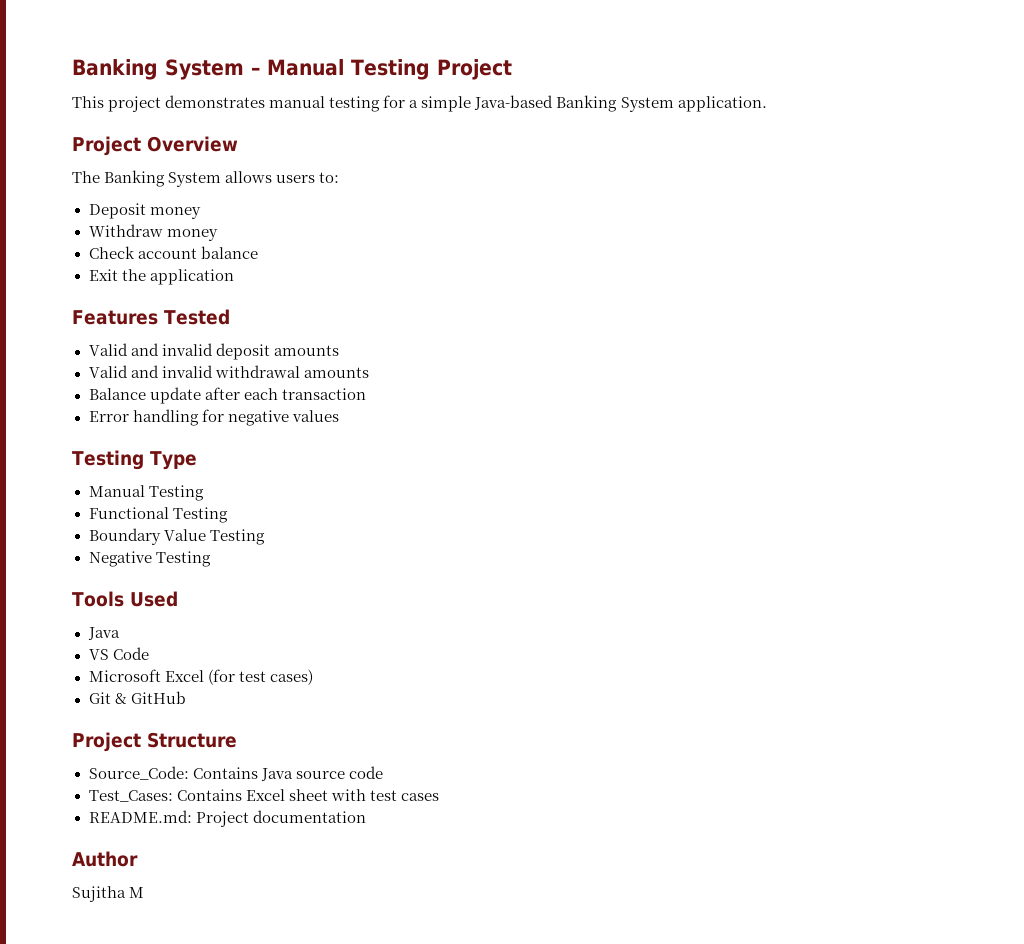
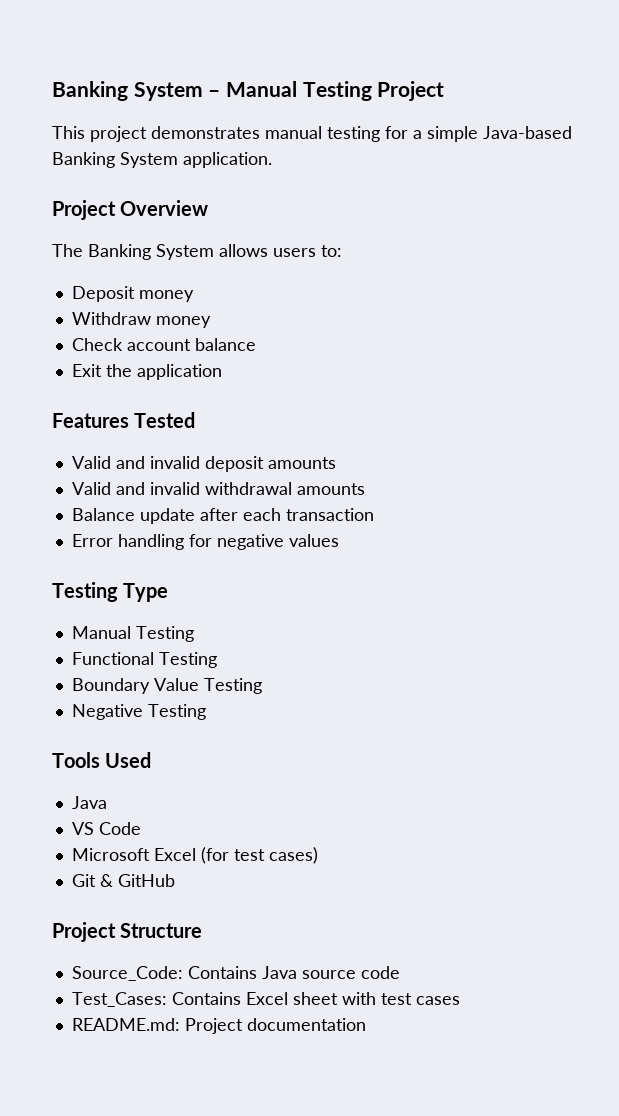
[72,851,138,867] [72,886,145,902] // Author // Sujitha M -> (366, 1024) none

